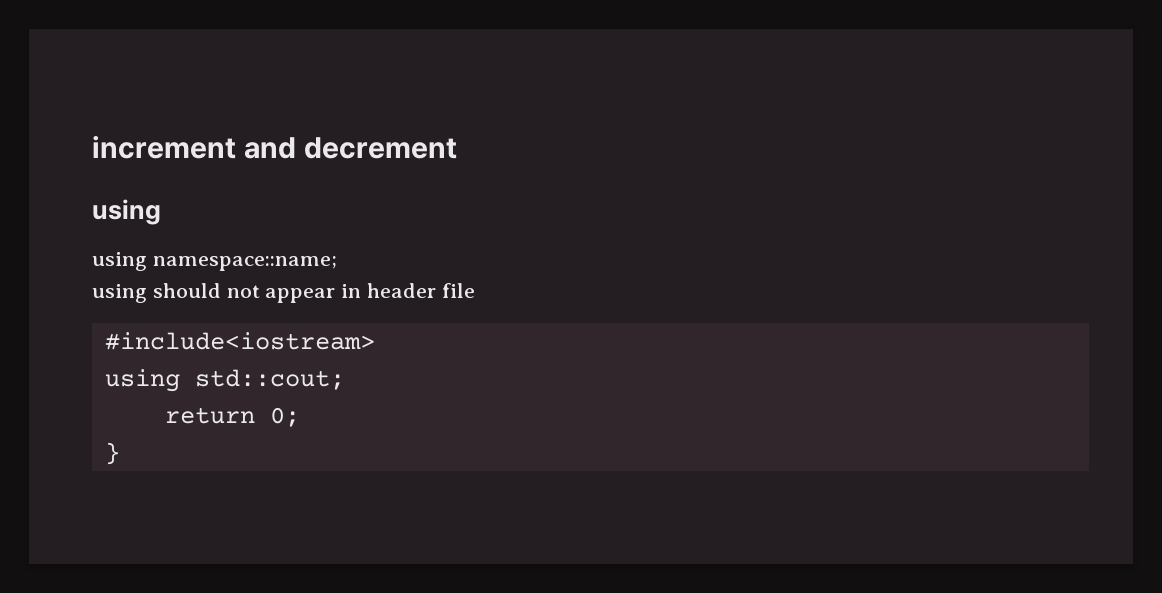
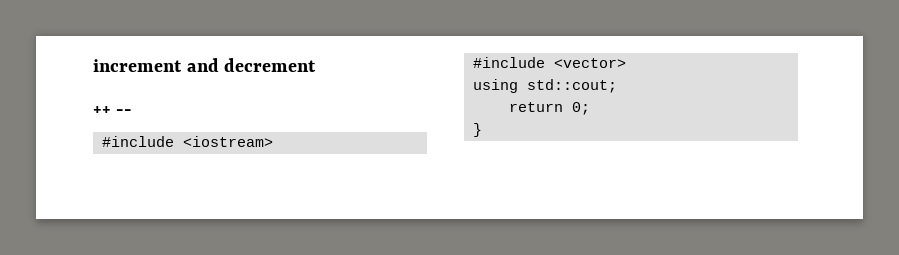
[92,199,161,225] [92,252,337,271] [92,283,475,303] [104,332,375,350] using // using namespace::name; // using should not appear in header file // #include<iostream> -> [93,106,133,115] [101,136,273,147] [472,57,626,68] ++ -- // #include <iostream> // #include <vector>

